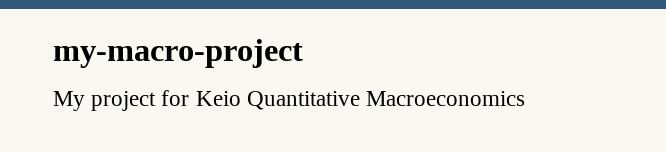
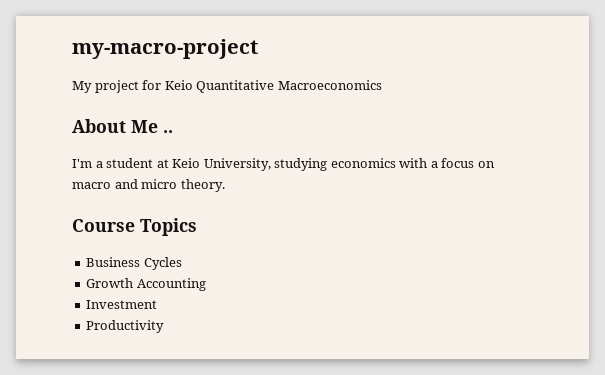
(526, 98) none -> [72,119,173,133] [72,158,495,171] [72,179,225,192] [72,218,197,236] [86,257,182,270] [86,278,206,291] [86,300,158,309] [86,320,165,333] // About Me .. // I'm a student at Keio University, studying economics with a focus on macro and micro theory. // Course Topics // Business Cycles // Growth Accounting // Investment // Productivity

